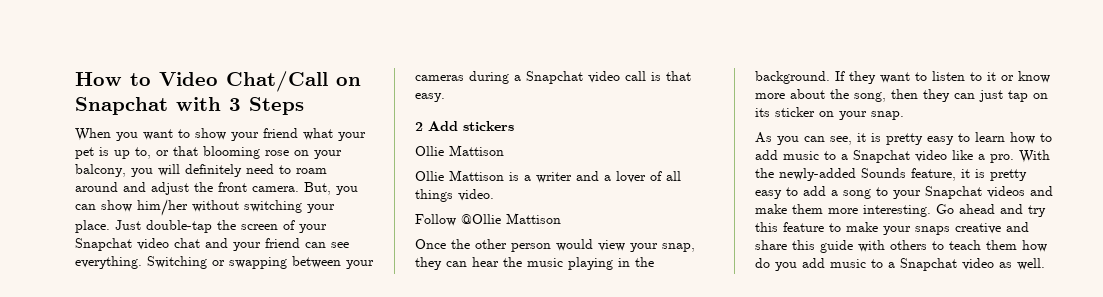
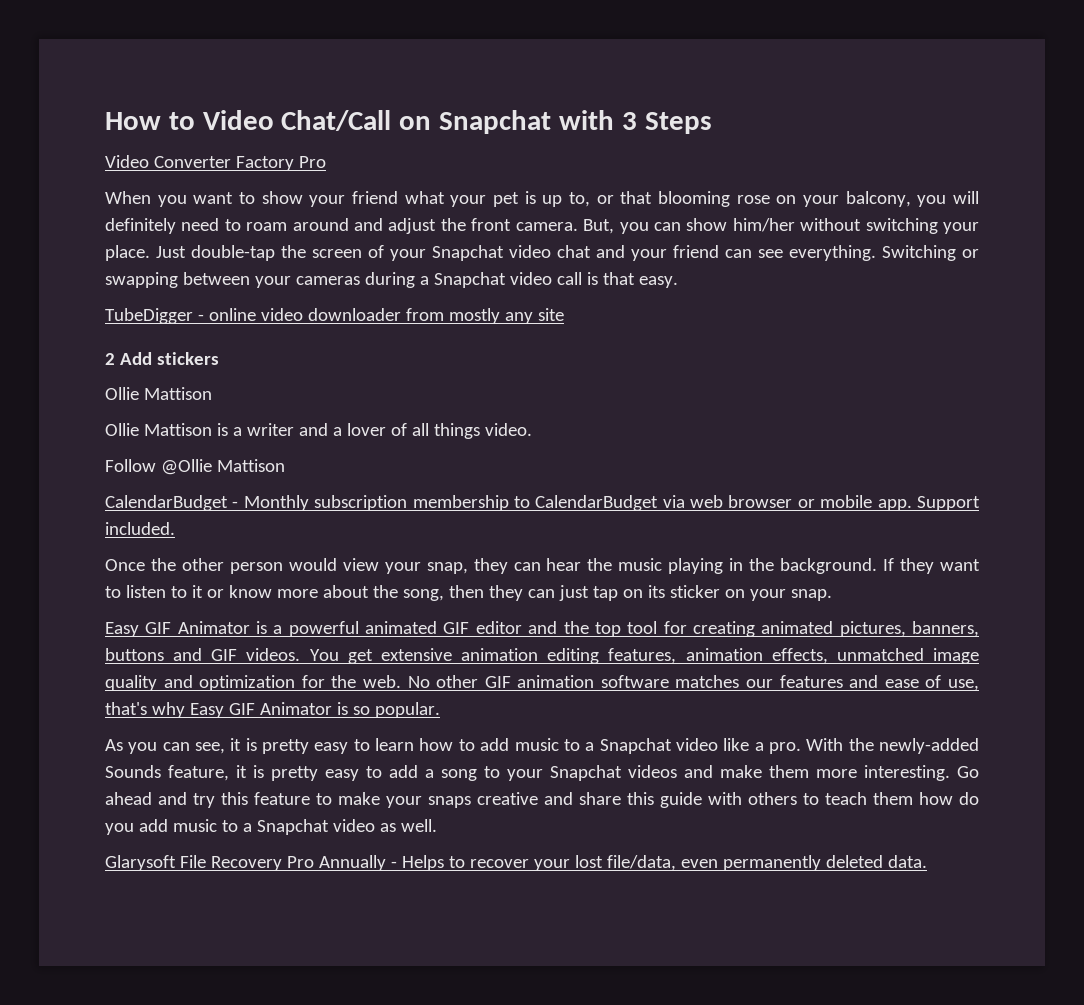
(304, 106) none -> [105,155,326,171] // Video Converter Factory Pro
(445, 97) none -> [105,308,564,324] // TubeDigger - online video downloader from mostly any site
(561, 218) none -> [105,495,980,511] [105,522,175,535] // CalendarBudget - Monthly subscription membership to CalendarBudget via web browser or mobile app. Support included.
(904, 115) none -> [105,621,980,637] [105,648,979,664] [105,675,980,691] [105,702,440,718] // Easy GIF Animator is a powerful animated GIF editor and the top tool for creating animated pictures, banners, buttons and GIF videos. You get extensive animation editing features, animation effects, unmatched image quality and optimization for the web. No other GIF animation software matches our features and ease of use, that's why Easy GIF Animator is so popular.
(1045, 264) none -> [105,855,927,871] // Glarysoft File Recovery Pro Annually - Helps to recover your lost file/data, even permanently deleted data.

